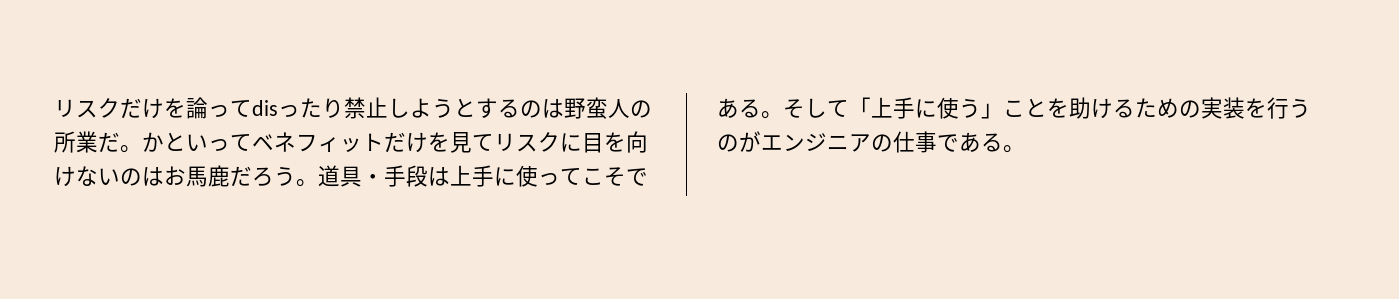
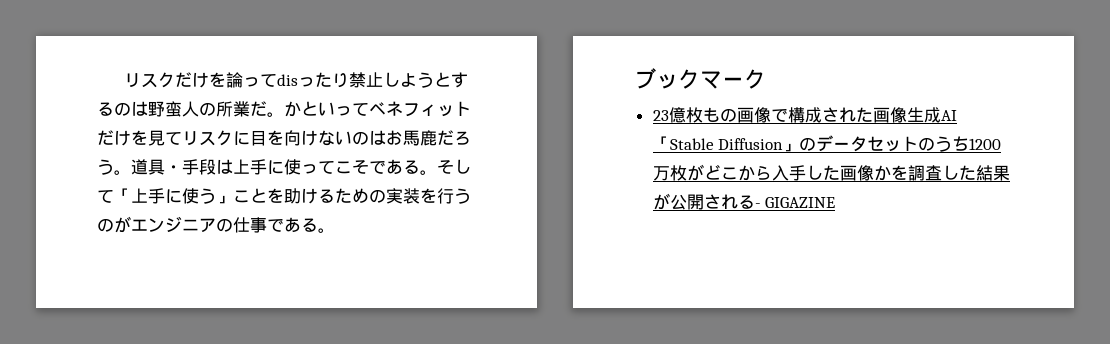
(1025, 149) none -> [634,68,766,89] [652,107,957,123] [652,135,1002,152] [652,164,1010,181] [652,193,836,210] // ブックマーク // 23億枚もの画像で構成された画像生成AI「Stable Diffusion」のデータセットのうち1200万枚がどこから入手した画像かを調査した結果が公開される- GIGAZINE

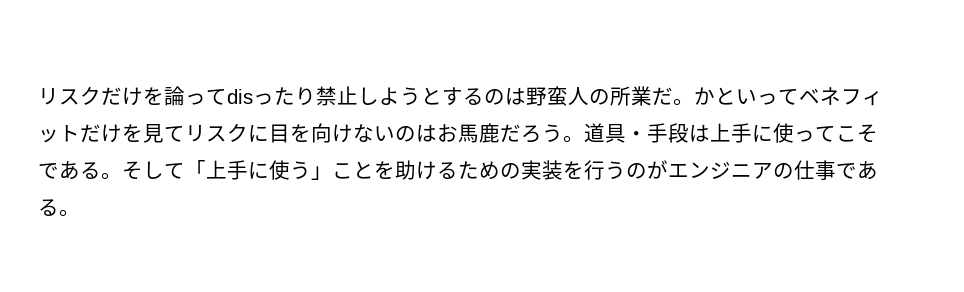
[634,68,766,89] [652,107,957,123] [652,135,1002,152] [652,164,1010,181] [652,193,836,210] // ブックマーク // 23億枚もの画像で構成された画像生成AI「Stable Diffusion」のデータセットのうち1200万枚がどこから入手した画像かを調査した結果が公開される- GIGAZINE -> (80, 213) none

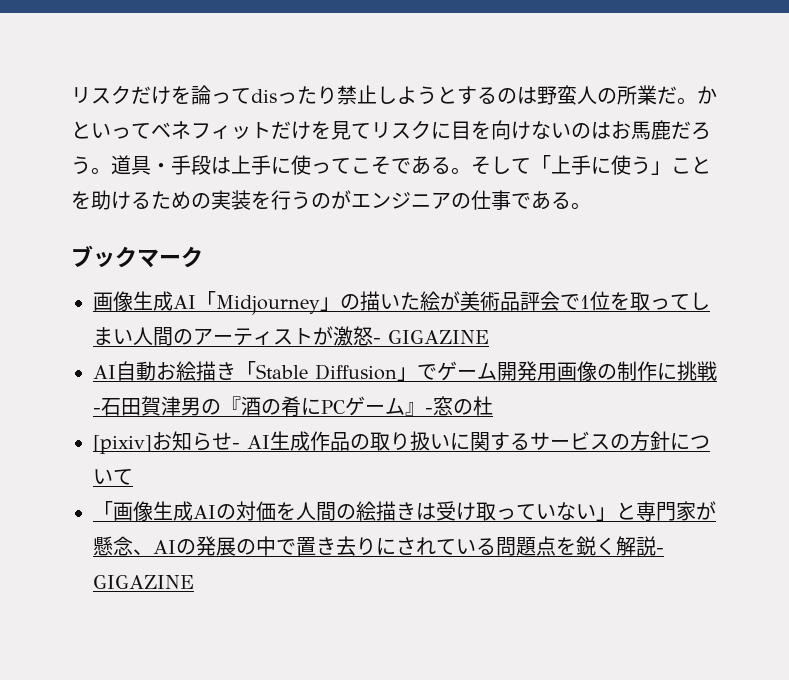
(80, 213) none -> [71,245,203,268] [93,291,710,315] [93,326,489,346] [93,361,717,381] [93,396,493,417] [93,431,710,454] [93,469,133,485] [93,501,716,521] [93,536,664,556] [93,575,194,589] // ブックマーク // 画像生成AI「Midjourney」の描いた絵が美術品評会で1位を取ってしまい人間のアーティストが激怒- GIGAZINE // AI自動お絵描き「Stable Diffusion」でゲーム開発用画像の制作に挑戦-石田賀津男の『酒の肴にPCゲーム』-窓の杜 // [pixiv]お知らせ- AI生成作品の取り扱いに関するサービスの方針について // 「画像生成AIの対価を人間の絵描きは受け取っていない」と専門家が懸念、AIの発展の中で置き去りにされている問題点を鋭く解説- GIGAZINE

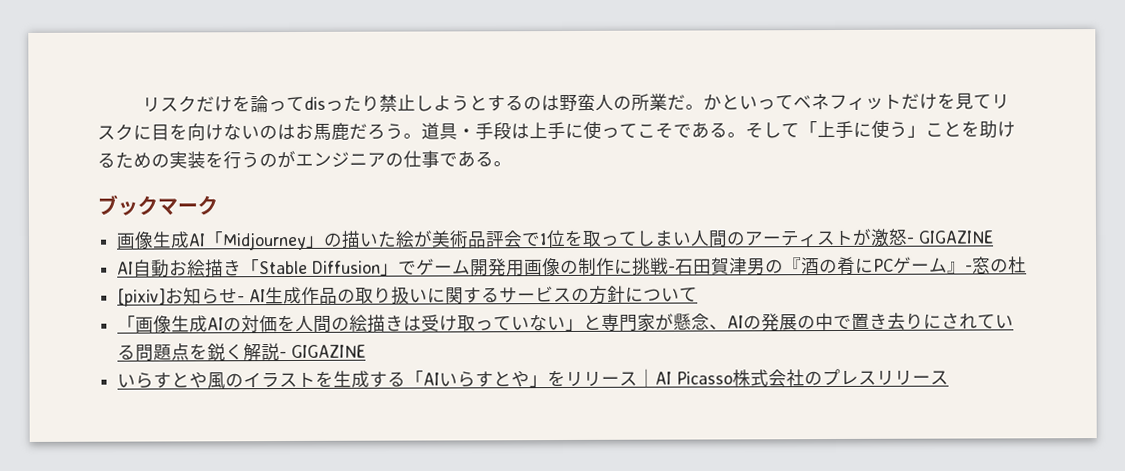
(194, 582) none -> [117,368,950,390] // いらすとや風のイラストを生成する「AIいらすとや」をリリース｜AI Picasso株式会社のプレスリリース

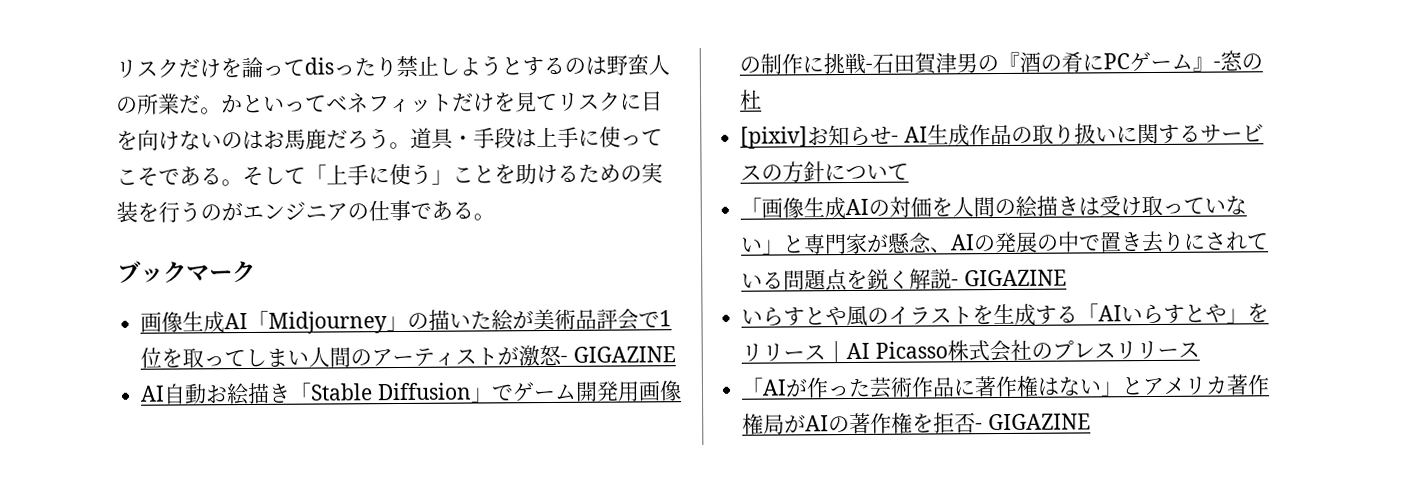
(950, 377) none -> [741,374,1271,399] [742,412,1091,435] // 「AIが作った芸術作品に著作権はない」とアメリカ著作権局がAIの著作権を拒否- GIGAZINE

